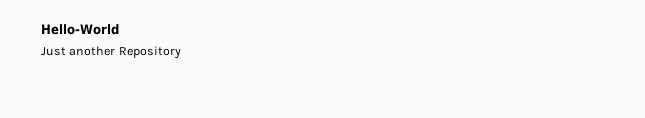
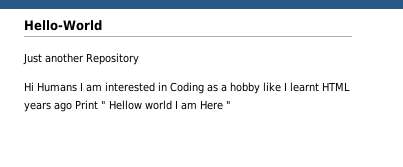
(181, 52) none -> [24,82,350,94] [24,100,231,112] // Hi Humans I am interested in Coding as a hobby like I learnt HTML years ago Print " Hellow world I am Here "

